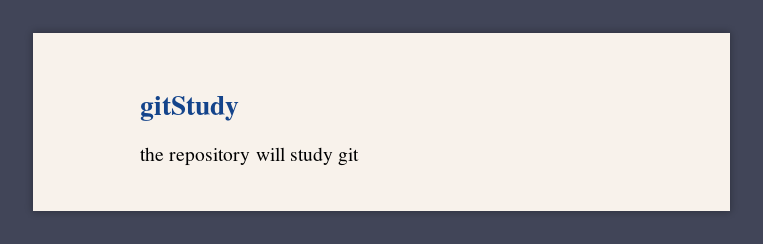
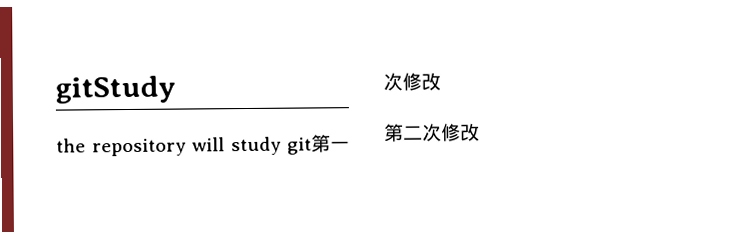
(360, 157) none -> [311,134,350,153] [383,72,441,91] [384,123,480,142] 第一次修改 // 第二次修改

